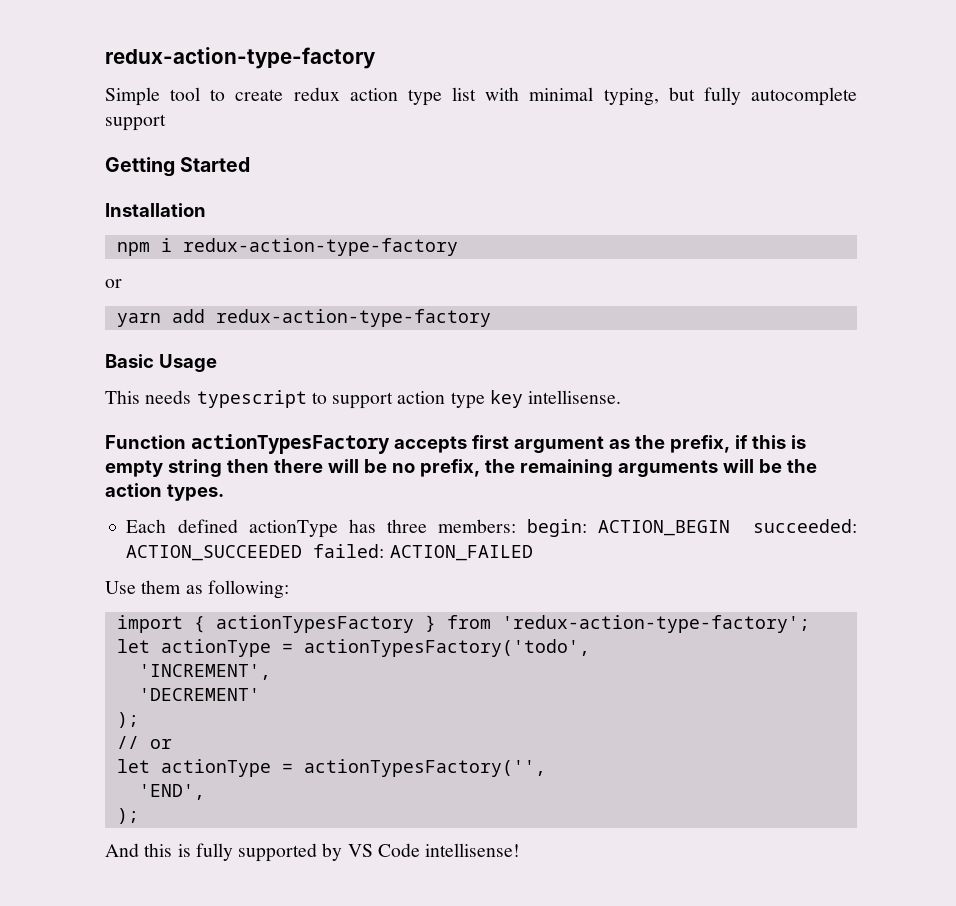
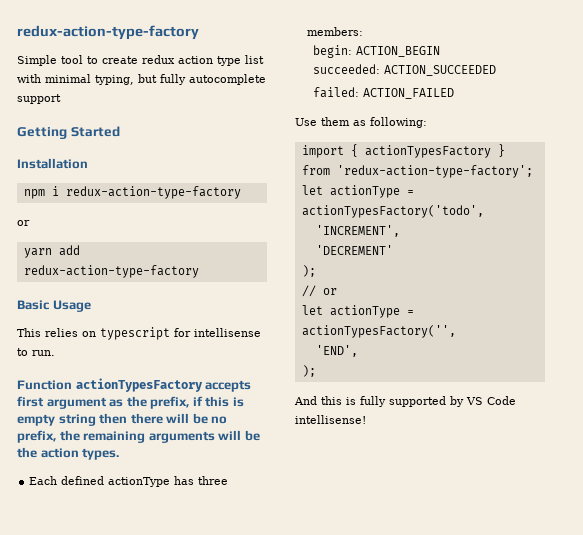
[145,390,622,409] needs typescript to support action type key intellisense. -> [45,327,261,340] [17,348,55,356] relies on typescript for intellisense to run.
(516, 526) none -> (364, 31) //
(730, 528) none -> (440, 51) //
(303, 553) none -> (496, 70) //

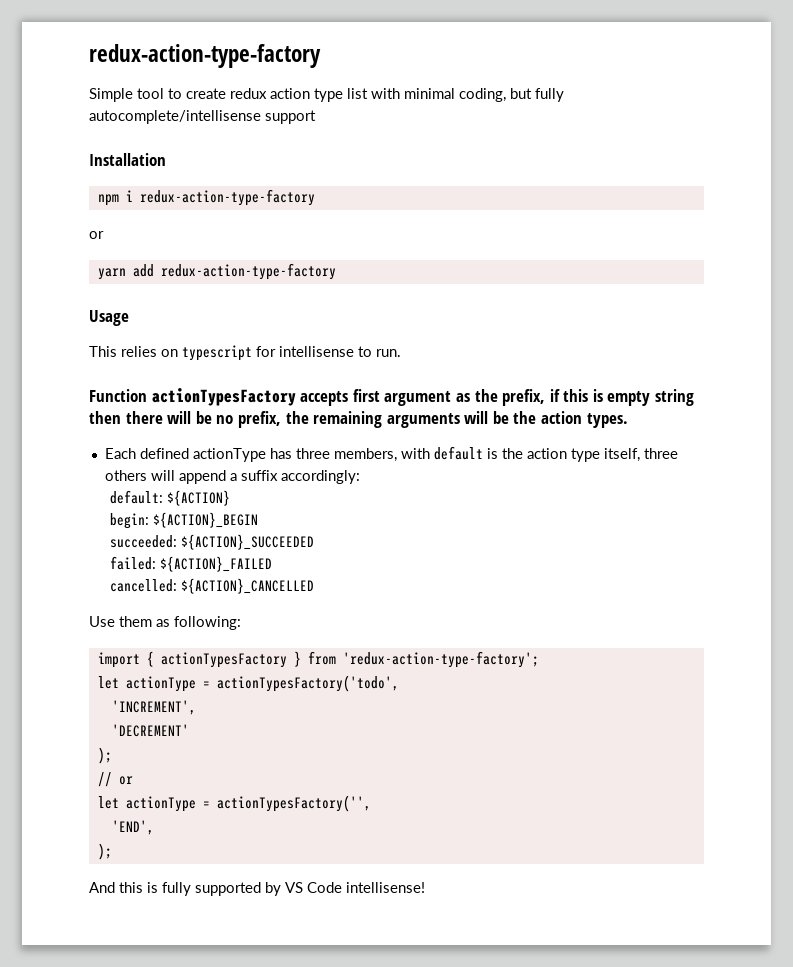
[95,75,134,85] typing, -> [459,88,506,102] coding,
[189,74,266,85] autocomplete -> [89,110,261,124] autocomplete/intellisense
[17,126,120,139] // Getting Started -> (316, 117) none
[17,300,50,310] Basic -> (336, 271) none
[307,27,364,36] members: -> [333,446,678,462] [104,470,360,484] [109,490,230,506] members, with default is the action type itself, three others will append a suffix accordingly: // default: ${ACTION}
[355,46,440,57] ACTION_BEGIN -> [152,512,258,528] ${ACTION}_BEGIN
[383,65,496,76] ACTION_SUCCEEDED -> [180,534,314,550] ${ACTION}_SUCCEEDED
[362,88,454,99] ACTION_FAILED -> [159,556,272,572] [109,578,314,594] ${ACTION}_FAILED // cancelled: ${ACTION}_CANCELLED

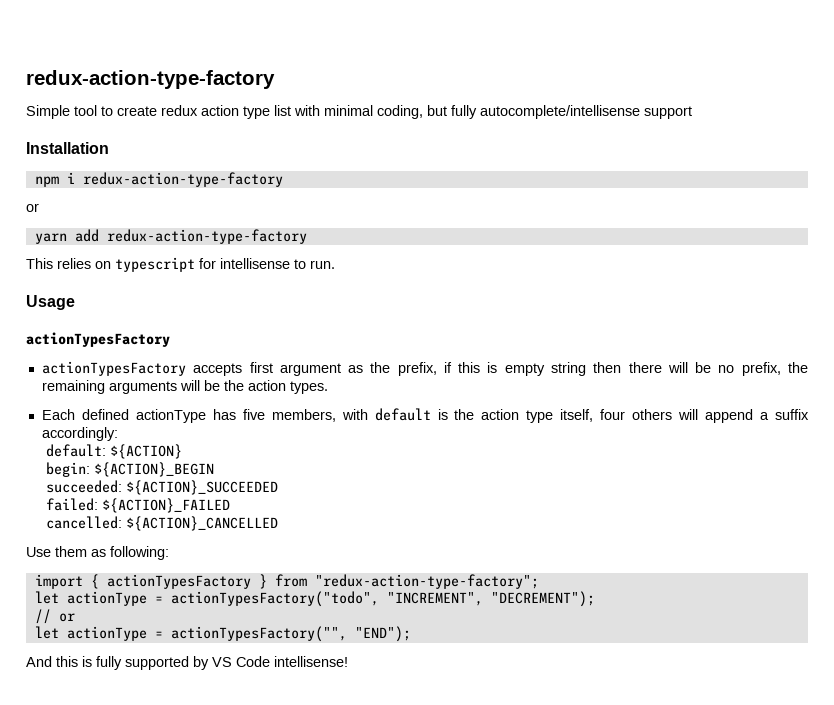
[89,310,129,326] // Usage -> (307, 236) none
[89,389,147,402] Function -> [26,295,75,310] [26,332,170,347] Usage // actionTypesFactory //
[295,448,330,459] three -> [242,409,265,420] five
[643,448,678,459] three -> [600,409,626,420] four
[342,651,539,668] [97,675,399,692] [111,700,196,715] [111,724,189,737] [97,747,112,764] 'redux-action-type-factory'; // let actionType = actionTypesFactory('todo', // 'INCREMENT', // 'DECREMENT' // ); -> [314,574,539,589] [34,591,595,607] "redux-action-type-factory"; // let actionType = actionTypesFactory("todo", "INCREMENT", "DECREMENT");
[216,795,371,812] [111,820,154,835] [97,843,112,860] actionTypesFactory('', // 'END', // ); -> [170,626,411,642] actionTypesFactory("", "END");

